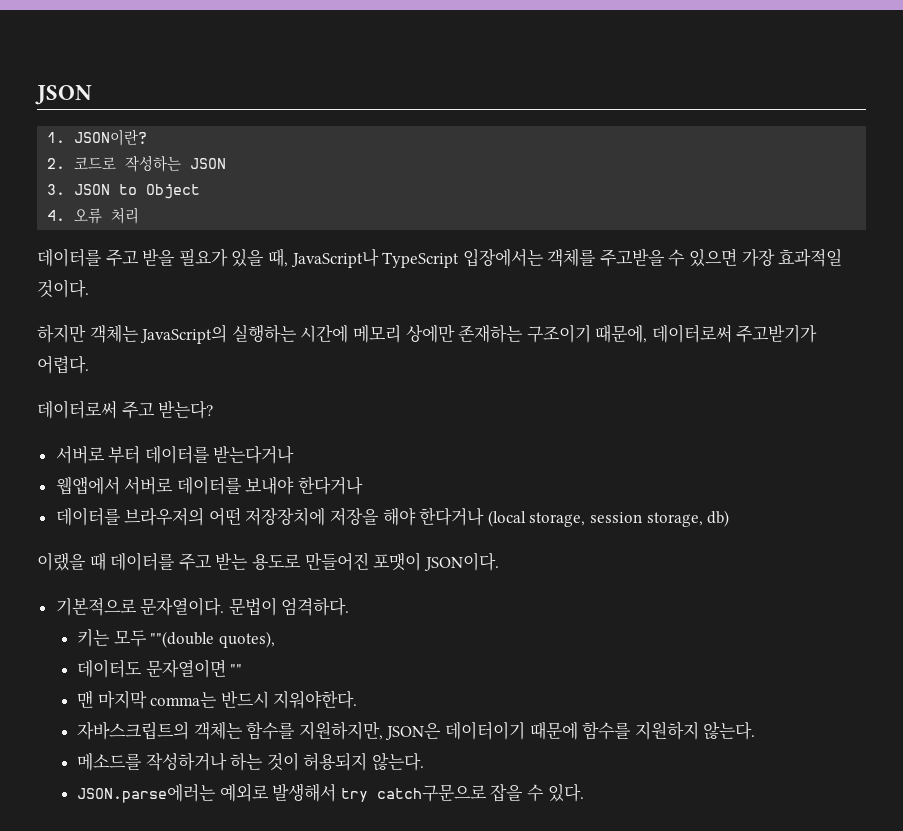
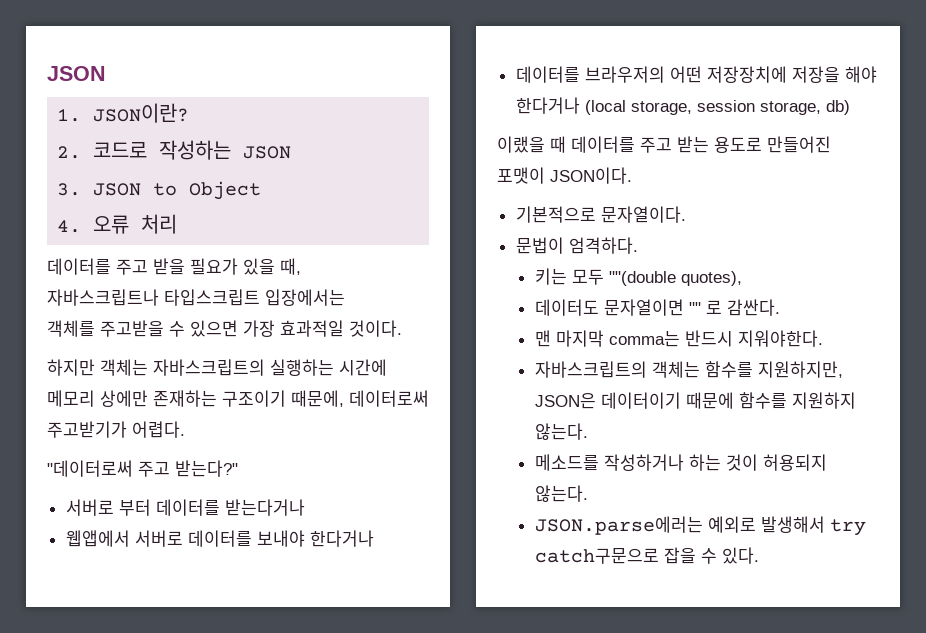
[290,248,460,268] JavaScript나 TypeScript -> [47,289,260,306] // 자바스크립트나 타입스크립트
(544, 257) none -> (345, 297) //
[140,324,228,344] JavaScript의 -> [153,359,265,376] 자바스크립트의
[37,400,214,419] 데이터로써 주고 받는다? -> [47,460,238,477] "데이터로써 주고 받는다?"
(225, 606) none -> (686, 214) //
(243, 669) none -> [705,299,780,316] 로 감싼다.

